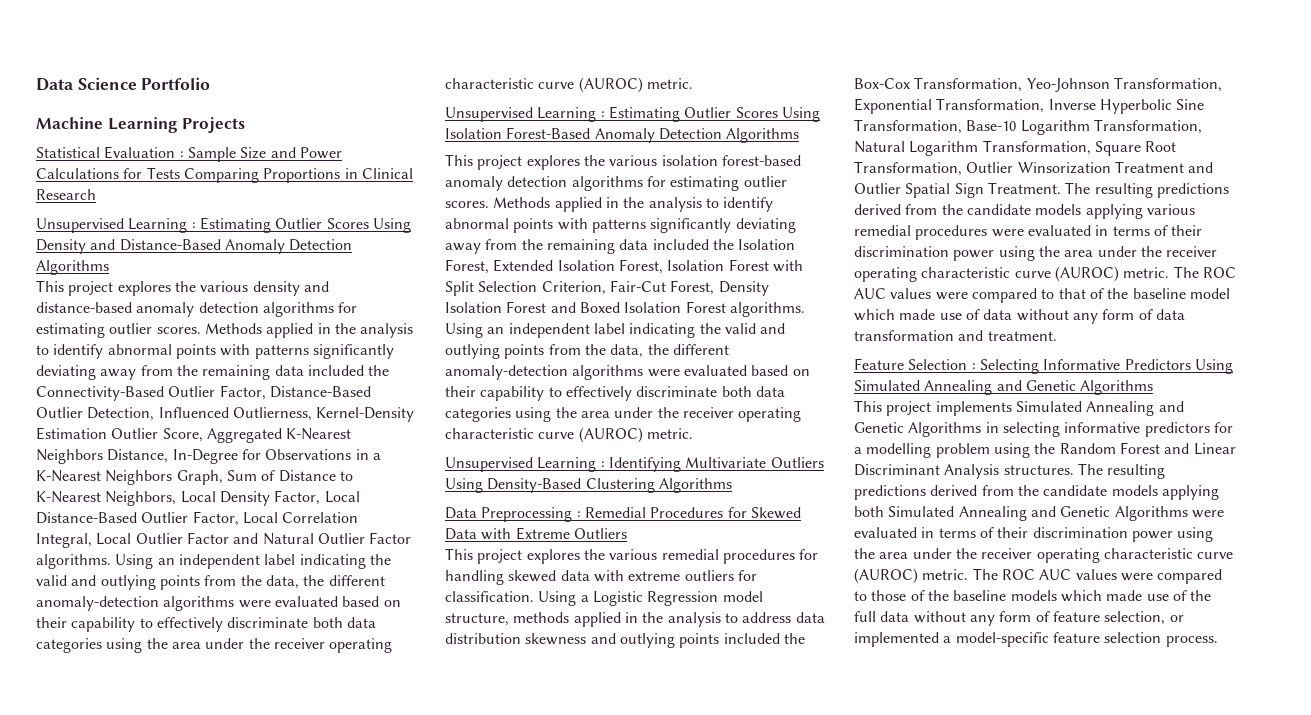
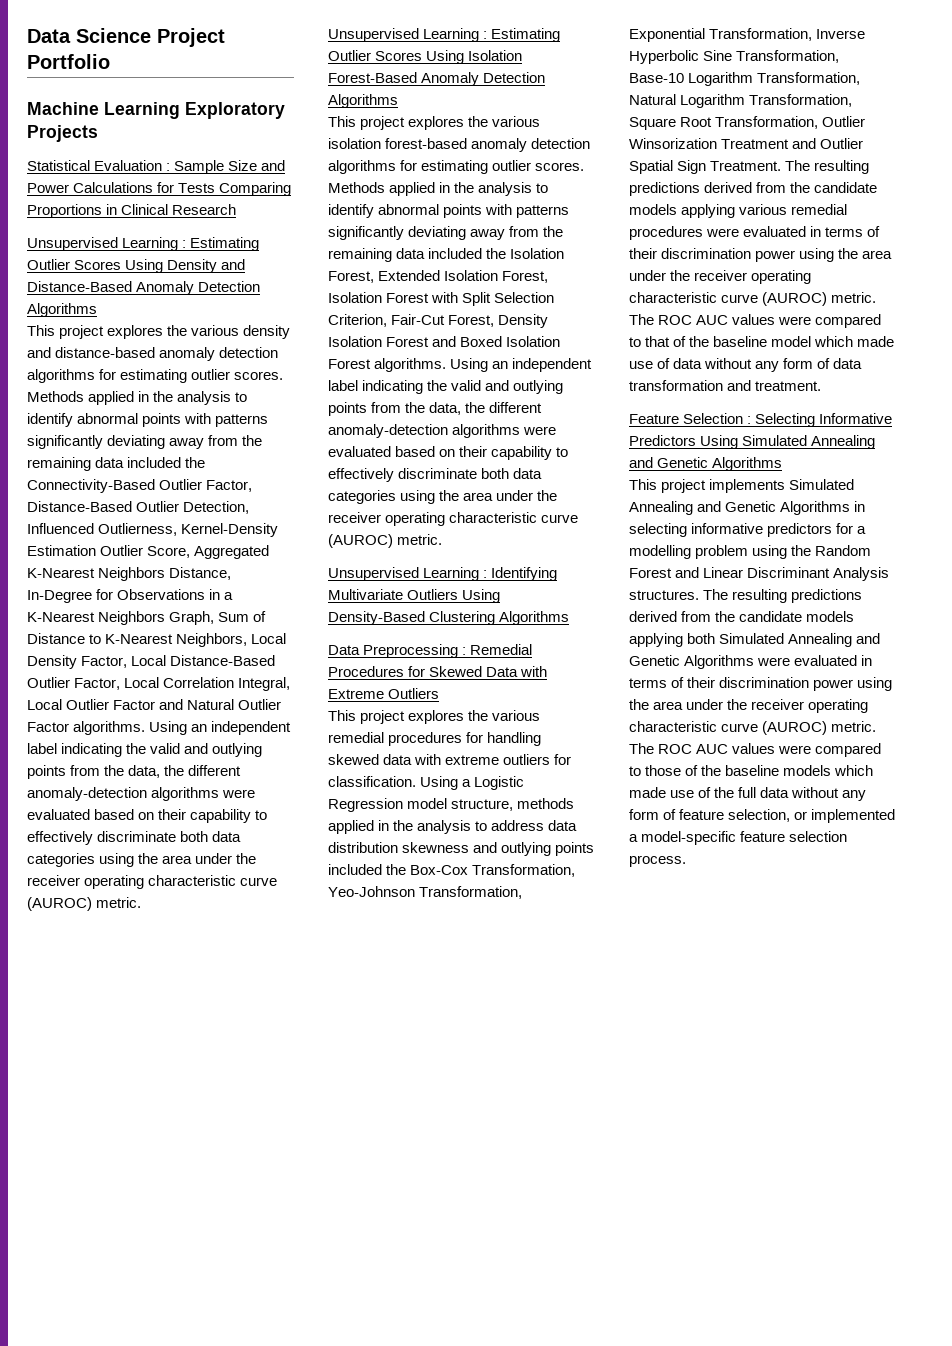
(137, 83) none -> [157,28,225,47] Project
(178, 125) none -> [185,102,285,119] Exploratory

